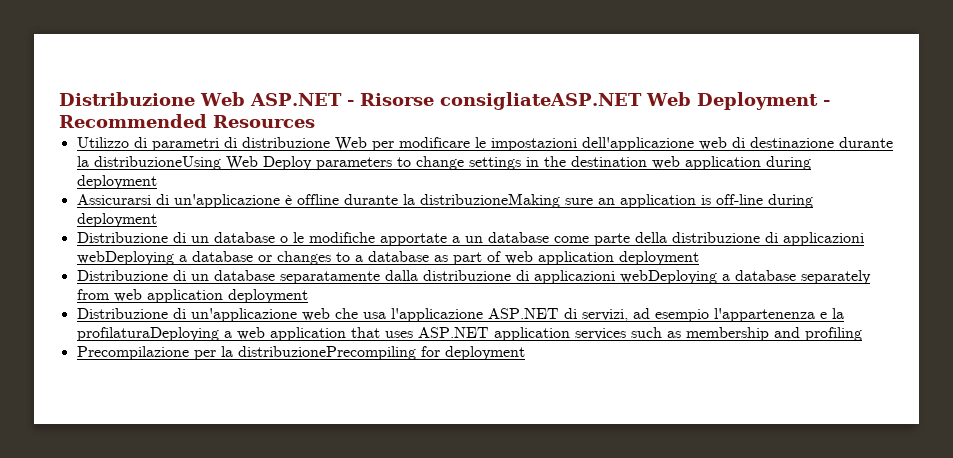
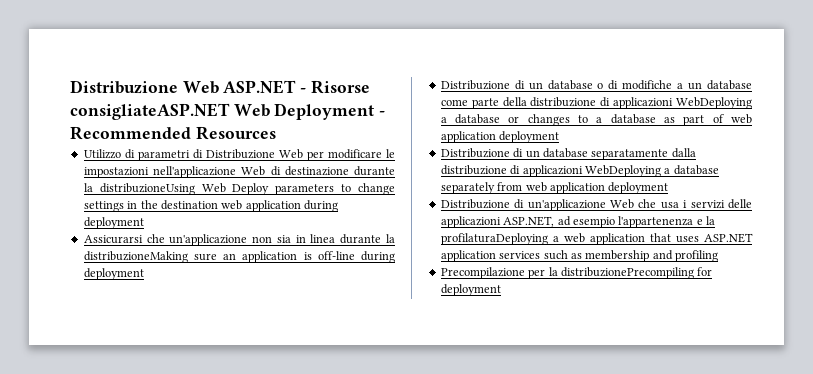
[241,137,330,148] distribuzione -> [205,149,275,159] Distribuzione
[581,137,727,151] dell'applicazione web -> [153,166,266,178] nell'applicazione Web
[155,194,339,208] di un'applicazione è offline -> [146,234,336,246] che un'applicazione non sia in linea
[292,232,447,246] le modifiche apportate -> [608,80,673,90] di modifiche
[76,251,174,265] webDeploying -> [676,97,752,109] WebDeploying
[619,270,717,284] webDeploying -> [584,165,661,177] WebDeploying
[301,308,330,321] web -> [609,199,634,209] Web
[390,308,628,322] l'applicazione ASP.NET di servizi, -> [683,199,752,209] [440,216,555,228] i servizi delle applicazioni ASP.NET,

